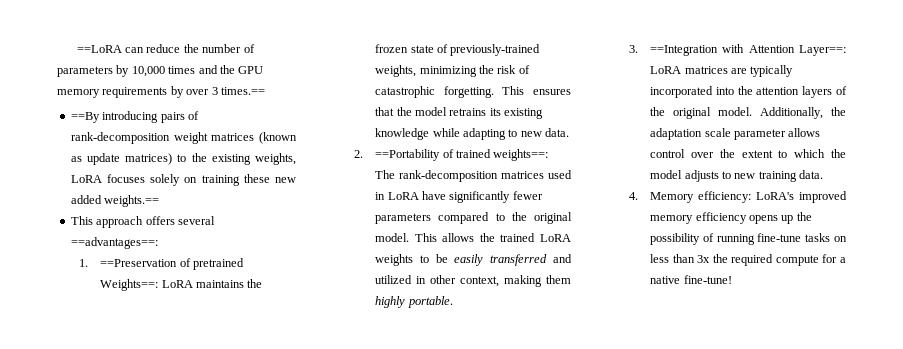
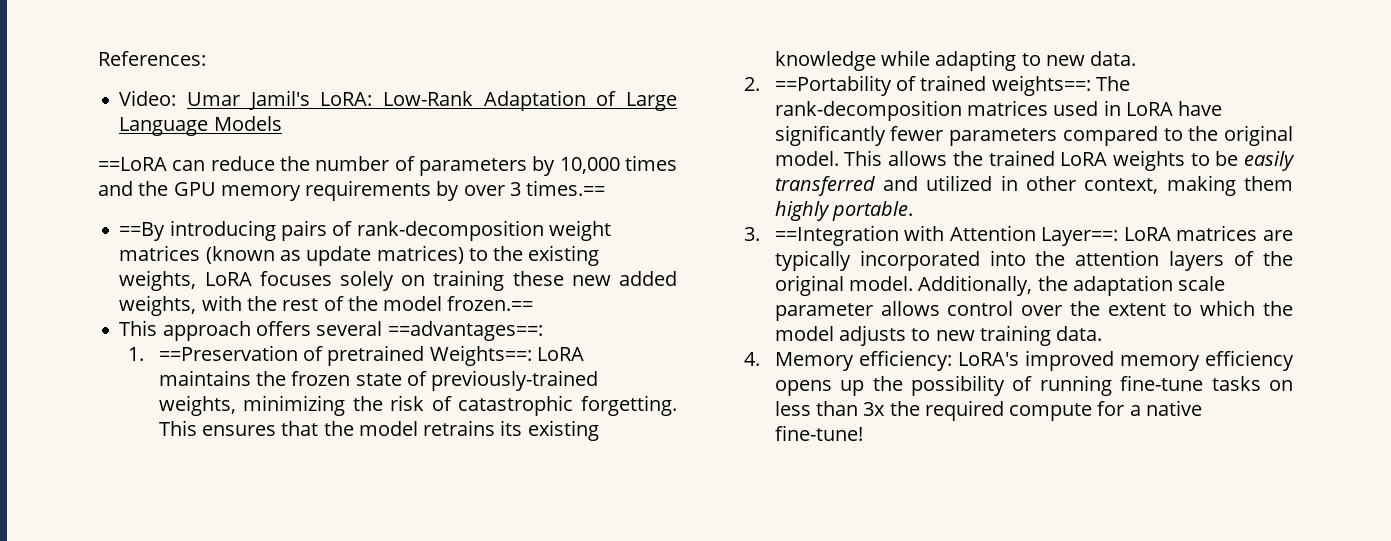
(76, 49) none -> [98,51,206,66] [119,90,677,111] [119,116,282,136] References: // Video: Umar Jamil's LoRA: Low-Rank Adaptation of Large Language Models //
[104,195,160,207] weights.== -> [119,295,534,316] weights, with the rest of the model frozen.==

